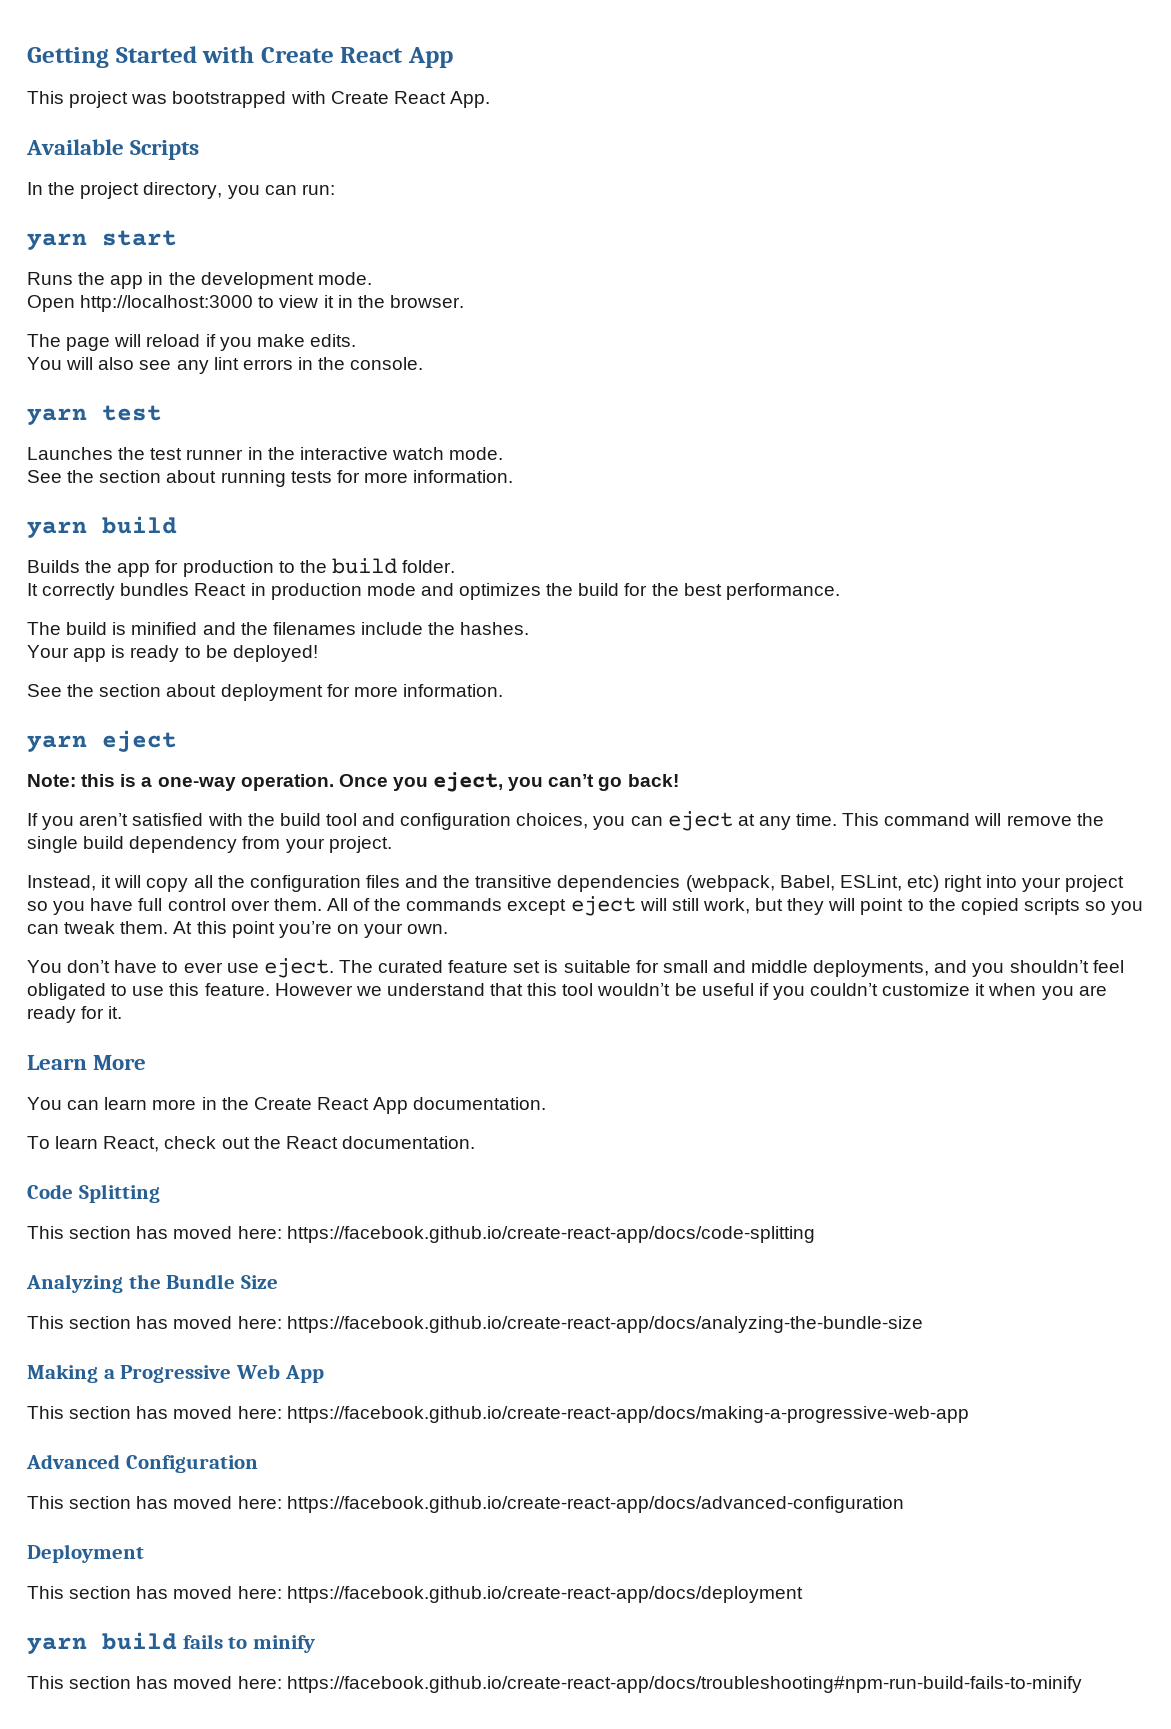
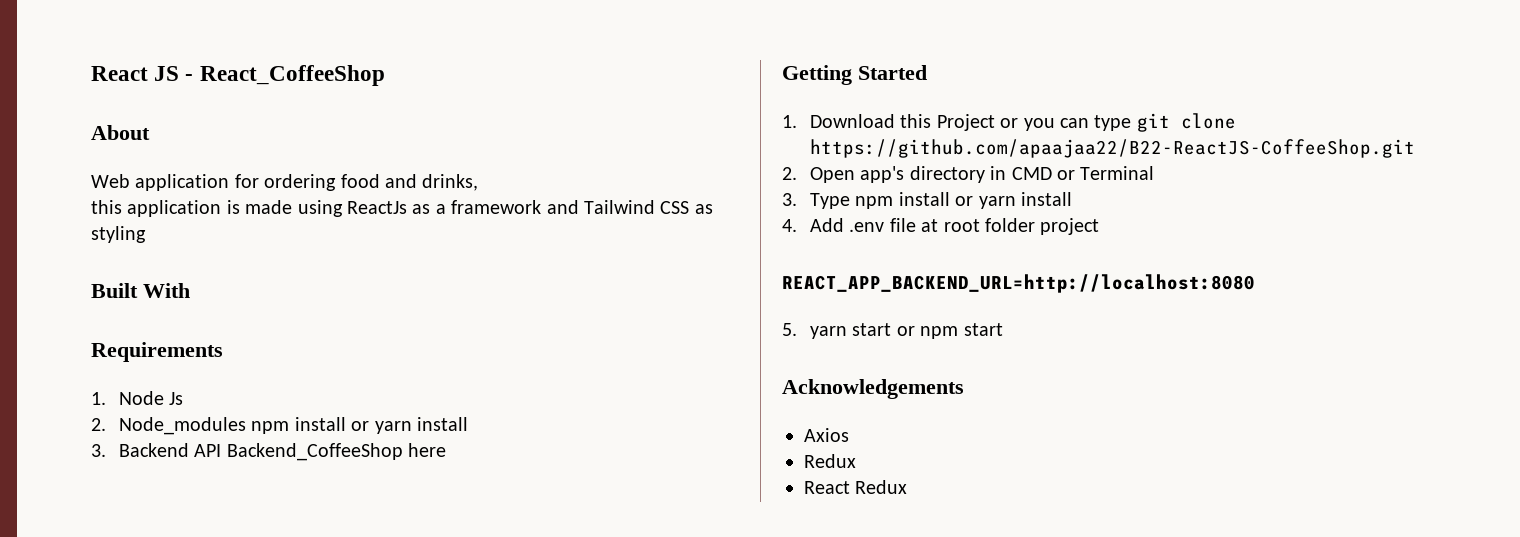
[27,46,454,68] [27,91,490,108] [26,139,200,160] [27,182,335,199] [27,230,177,250] [27,272,372,289] [27,295,464,312] [27,334,356,351] [27,357,424,374] [27,405,162,425] [27,447,504,460] [27,470,514,487] [27,516,177,538] [27,558,456,577] [27,583,840,600] [27,622,530,635] [27,645,318,662] [27,684,503,701] [27,730,177,752] [27,772,679,792] [27,811,1104,831] [27,836,392,853] [27,875,1125,892] [27,896,1144,916] [27,921,449,938] [27,958,1124,978] [27,983,1107,1000] [27,1006,123,1023] [27,1055,147,1070] [27,1097,547,1114] [27,1136,475,1152] [27,1184,160,1203] [27,1226,815,1243] [26,1274,279,1293] [27,1316,923,1333] [27,1364,324,1383] [27,1406,969,1423] [26,1454,258,1473] [27,1496,904,1513] [27,1544,144,1563] [27,1586,803,1603] [27,1632,316,1654] [27,1676,1082,1693] Getting Started with Create React App // This project was bootstrapped with Create React App. // Available Scripts // In the project directory, you can run: // yarn start // Runs the app in the development mode. // Open http://localhost:3000 to view it in the browser. // The page will reload if you make edits. // You will also see any lint errors in the console. // yarn test // Launches the test runner in the interactive watch mode. // See the section about running tests for more information. // yarn build // Builds the app for production to the build folder. // It correctly bundles React in production mode and optimizes the build for the best performance. // The build is minified and the filenames include the hashes. // Your app is ready to be deployed! // See the section about deployment for more information. // yarn eject // Note: this is a one-way operation. Once you eject, you can’t go back! // If you aren’t satisfied with the build tool and configuration choices, you can eject at any time. This command will remove the single build dependency from your project. // Instead, it will copy all the configuration files and the transitive dependencies (webpack, Babel, ESLint, etc) right into your project so you have full control over them. All of the commands except eject will still work, but they will point to the copied scripts so you can tweak them. At this point you’re on your own. // You don’t have to ever use eject. The curated feature set is suitable for small and middle deployments, and you shouldn’t feel obligated to use this feature. However we understand that this tool wouldn’t be useful if you couldn’t customize it when you are ready for it. // Learn More // You can learn more in the Create React App documentation. // To learn React, check out the React documentation. // Code Splitting // This section has moved here: https://facebook.github.io/create-react-app/docs/code-splitting // Analyzing the Bundle Size // This section has moved here: https://facebook.github.io/create-react-app/docs/analyzing-the-bundle-size // Making a Progressive Web App // This section has moved here: https://facebook.github.io/create-react-app/docs/making-a-progressive-web-app // Advanced Configuration // This section has moved here: https://facebook.github.io/create-react-app/docs/advanced-configuration // Deployment // This section has moved here: https://facebook.github.io/create-react-app/docs/deployment // yarn build fails to minify // This section has moved here: https://facebook.github.io/create-react-app/docs/troubleshooting#npm-run-build-fails-to-minify -> [91,65,385,86] [91,125,150,140] [91,174,479,191] [91,200,713,217] [91,226,146,243] [91,283,190,298] [91,342,223,362] [91,391,184,405] [91,417,469,435] [91,443,447,461] [782,65,927,85] [782,113,1236,132] [810,139,1416,158] [782,166,1155,183] [782,192,1073,209] [782,218,1100,235] [782,274,1255,293] [782,323,1003,339] [782,379,964,399] [804,428,849,442] [804,454,856,468] [804,480,908,494] React JS - React_CoffeeShop // About // Web application for ordering food and drinks, // this application is made using ReactJs as a framework and Tailwind CSS as styling // Built With // Requirements // 1. Node Js // 2. Node_modules npm install or yarn install // 3. Backend API Backend_CoffeeShop here // Getting Started // 1. Download this Project or you can type git clone https://github.com/apaajaa22/B22-ReactJS-CoffeeShop.git // 2. Open app's directory in CMD or Terminal // 3. Type npm install or yarn install // 4. Add .env file at root folder project // REACT_APP_BACKEND_URL=http://localhost:8080 // 5. yarn start or npm start // Acknowledgements // Axios // Redux // React Redux

